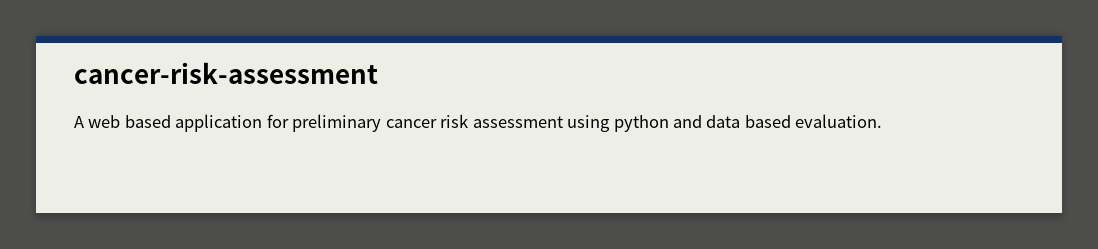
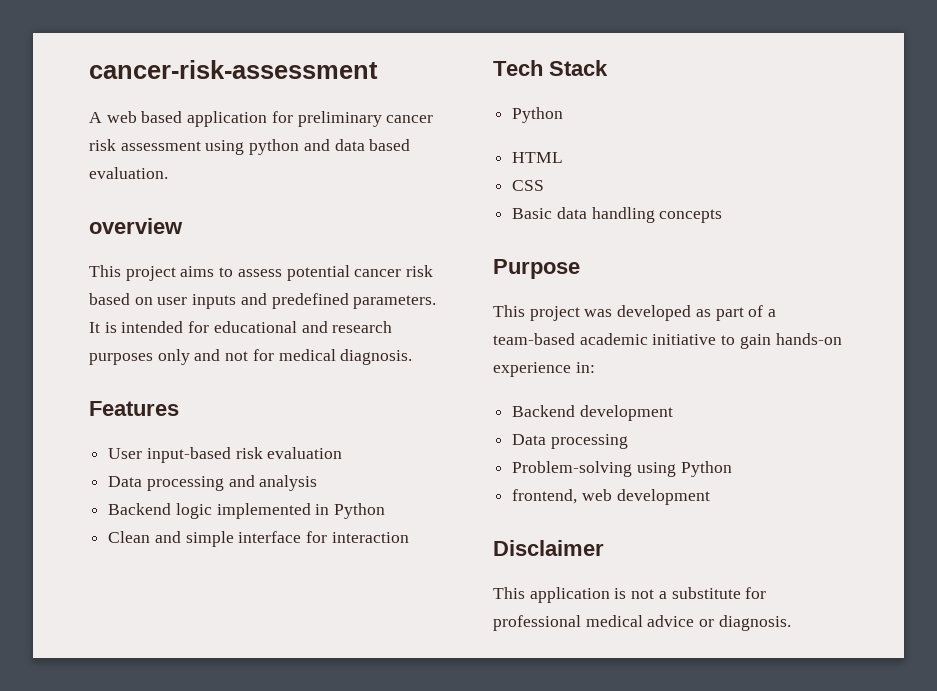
(883, 121) none -> [89,218,183,234] [89,265,434,281] [89,293,437,309] [89,321,393,333] [89,349,413,365] [89,401,179,416] [108,447,343,463] [108,475,318,491] [108,503,386,519] [108,531,409,547] [493,60,608,76] [512,107,564,123] [512,152,564,163] [512,180,545,191] [512,207,723,223] [493,259,580,279] [493,305,777,321] [493,333,842,349] [493,362,595,377] [512,405,673,421] [512,434,628,449] [512,461,732,477] [512,489,710,505] [493,540,604,556] [493,587,767,603] [493,615,791,631] // overview // This project aims to assess potential cancer risk based on user inputs and predefined parameters. It is intended for educational and research purposes only and not for medical diagnosis. // Features // User input-based risk evaluation // Data processing and analysis // Backend logic implemented in Python // Clean and simple interface for interaction // Tech Stack // Python // HTML // CSS // Basic data handling concepts // Purpose // This project was developed as part of a team-based academic initiative to gain hands-on experience in: // Backend development // Data processing // Problem-solving using Python // frontend, web development // Disclaimer // This application is not a substitute for professional medical advice or diagnosis.

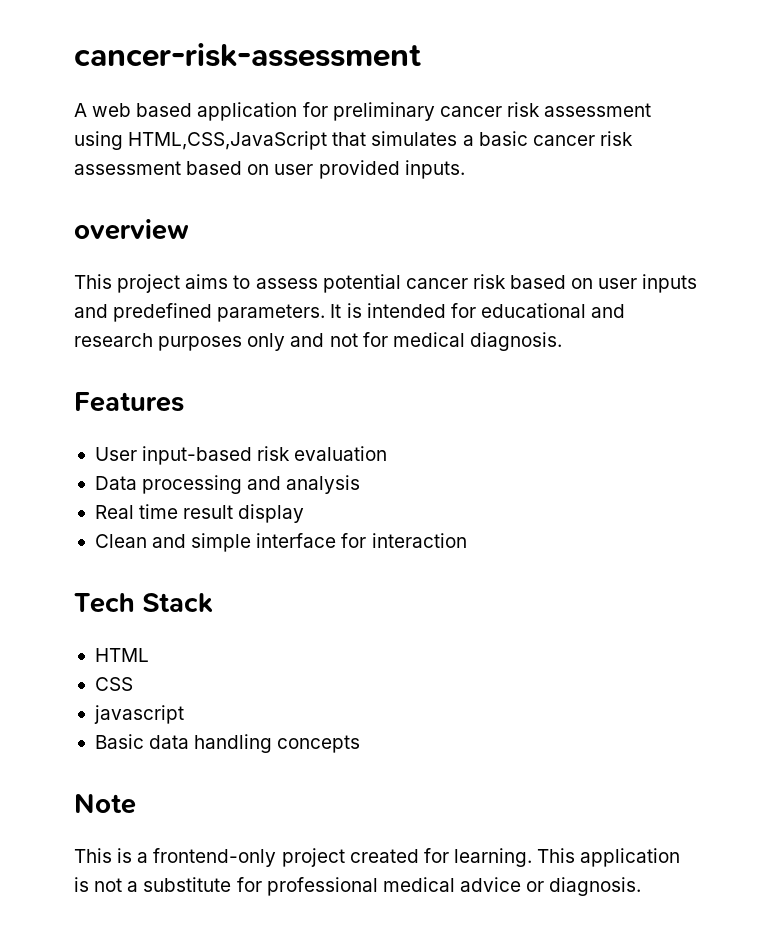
[249,139,411,155] [89,167,168,179] python and data based evaluation. -> [128,131,633,150] [74,160,465,179] HTML,CSS,JavaScript that simulates a basic cancer risk assessment based on user provided inputs.
[108,503,386,519] Backend logic implemented in Python -> [94,504,305,523] Real time result display
[512,107,564,123] // Python -> (213, 603) none
(545, 185) none -> [93,705,184,724] // javascript
[493,259,580,279] [493,305,777,321] [493,333,842,349] [493,362,595,377] [512,405,673,421] [512,434,628,449] [512,461,732,477] [512,489,710,505] [493,540,604,556] Purpose // This project was developed as part of a team-based academic initiative to gain hands-on experience in: // Backend development // Data processing // Problem-solving using Python // frontend, web development // Disclaimer // -> [74,793,136,814] [74,848,532,867] Note // This is a frontend-only project created for learning.

